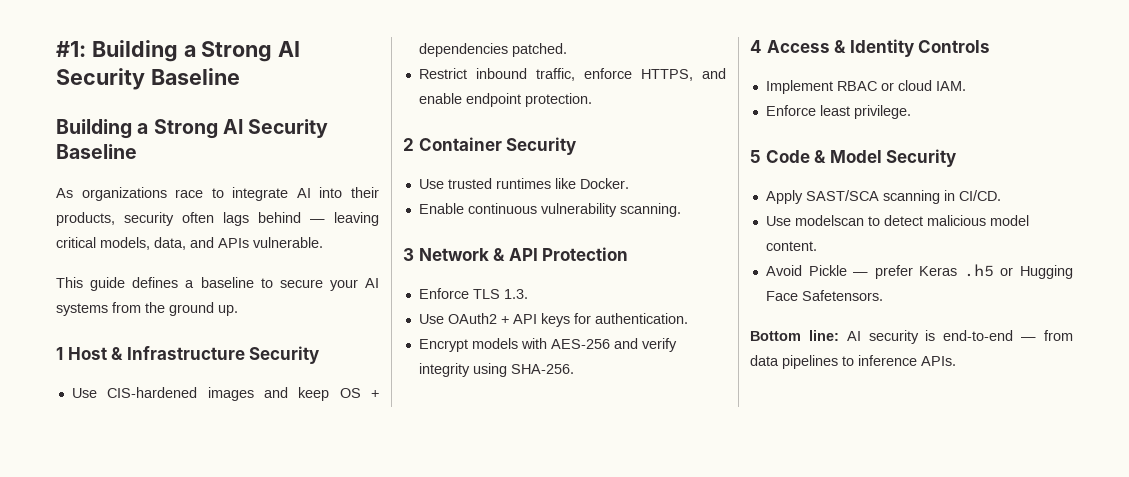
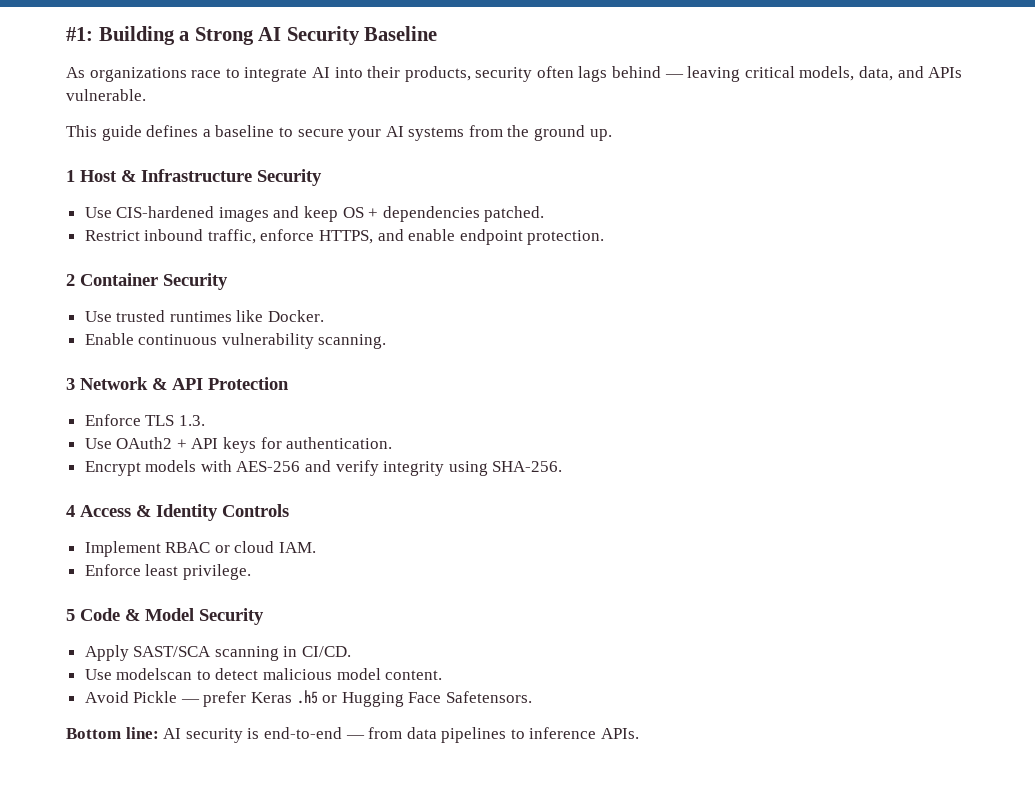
[56,119,329,139] [56,144,137,159] // Building a Strong AI Security Baseline -> (438, 33) none

